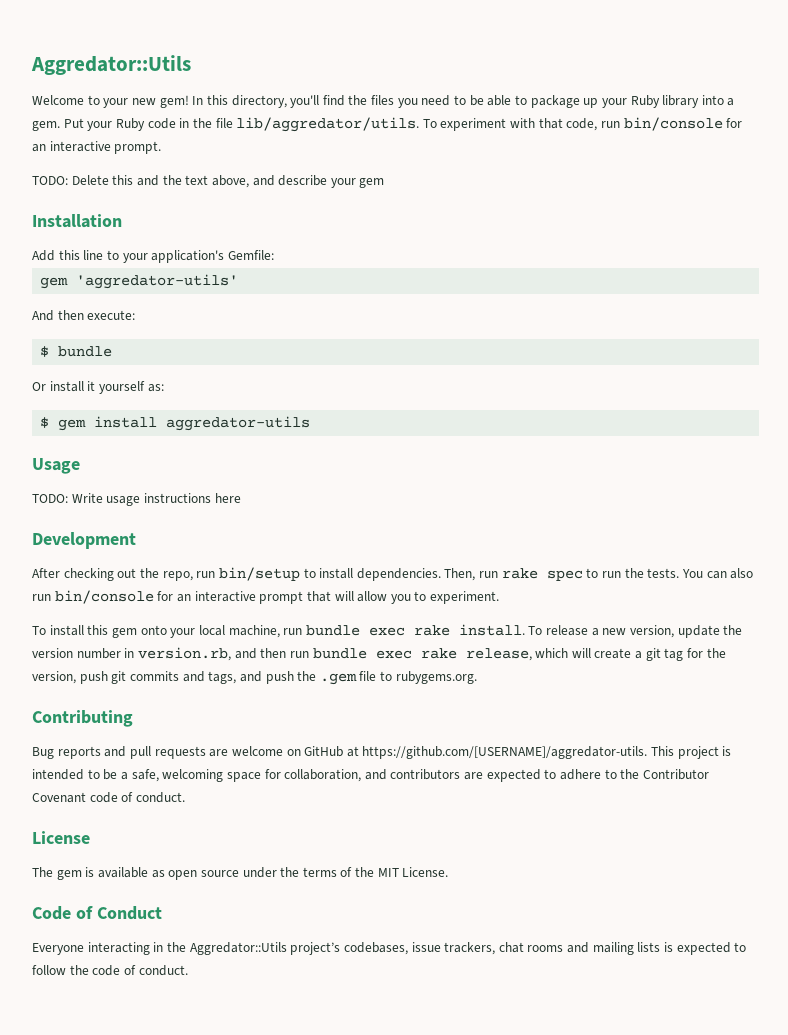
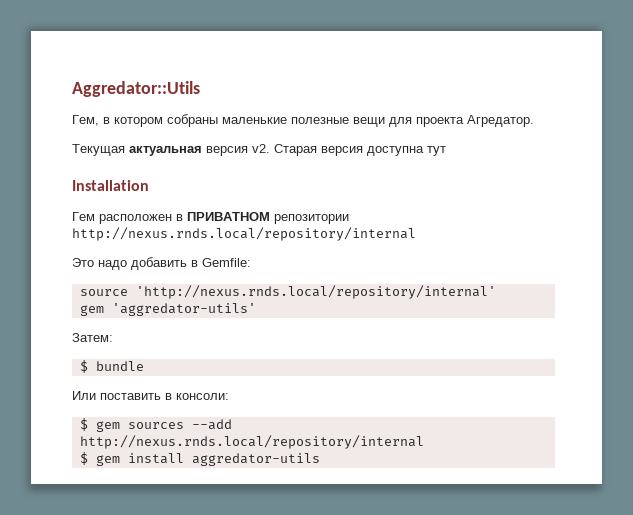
[32,95,735,108] [32,117,743,132] [32,141,162,154] [32,175,385,188] [32,214,122,228] [32,250,225,263] Welcome to your new gem! In this directory, you'll find the files you need to be able to package up your Ruby library into a gem. Put your Ruby code in the file lib/aggredator/utils. To experiment with that code, run bin/console for an interactive prompt. // TODO: Delete this and the text above, and describe your gem // Installation // Add this line to your application's -> [72,114,534,127] [72,144,446,156] [72,180,149,191] [72,212,349,224] [72,227,416,241] [72,257,198,270] Гем, в котором собраны маленькие полезные вещи для проекта Агредатор. // Текущая актуальная версия v2. Старая версия доступна тут // Installation // Гем расположен в ПРИВАТНОМ репозитории http://nexus.rnds.local/repository/internal // Это надо добавить в
(274, 255) none -> [79,285,496,299] // source 'http://nexus.rnds.local/repository/internal'
[32,310,136,321] And then execute: -> [72,333,113,342] Затем:
[32,381,164,394] [40,416,311,431] [32,458,80,474] [32,493,241,506] [32,532,136,549] [32,567,754,581] [32,590,500,604] [32,624,743,638] [32,647,726,661] [32,671,477,685] [32,710,133,727] [32,746,732,759] [32,769,709,782] [32,792,185,803] [32,831,90,844] [32,867,449,880] [32,906,162,920] [32,942,747,955] [32,965,188,976] Or install it yourself as: // $ gem install aggredator-utils // Usage // TODO: Write usage instructions here // Development // After checking out the repo, run bin/setup to install dependencies. Then, run rake spec to run the tests. You can also run bin/console for an interactive prompt that will allow you to experiment. // To install this gem onto your local machine, run bundle exec rake install. To release a new version, update the version number in version.rb, and then run bundle exec rake release, which will create a git tag for the version, push git commits and tags, and push the .gem file to rubygems.org. // Contributing // Bug reports and pull requests are welcome on GitHub at https://github.com/[USERNAME]/aggredator-utils. This project is intended to be a safe, welcoming space for collaboration, and contributors are expected to adhere to the Contributor Covenant code of conduct. // License // The gem is available as open source under the terms of the MIT License. // Code of Conduct // Everyone interacting in the Aggredator::Utils project’s codebases, issue trackers, chat rooms and mailing lists is expected to follow the code of conduct. -> [72,391,229,400] [79,418,232,432] [79,435,424,449] [79,452,320,466] Или поставить в консоли: // $ gem sources --add http://nexus.rnds.local/repository/internal // $ gem install aggredator-utils

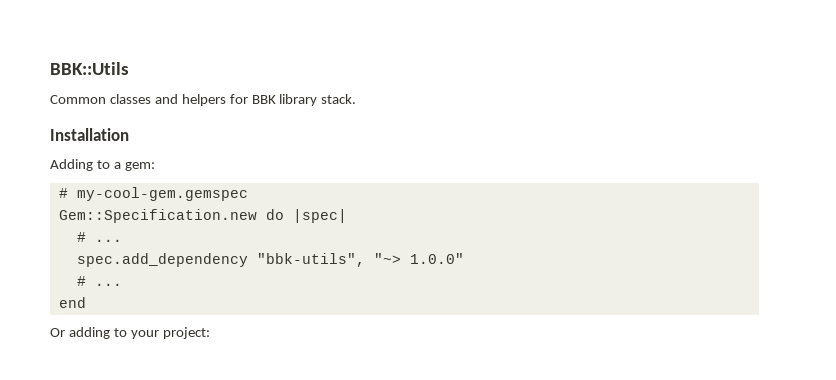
[72,81,200,97] [72,114,534,127] [72,144,446,156] [72,180,149,191] [72,212,349,224] [72,227,416,241] [72,257,251,270] [79,285,496,299] [79,303,256,316] [72,333,113,342] [79,360,144,373] [72,391,229,400] [79,418,232,432] [79,435,424,449] [79,452,320,466] Aggredator::Utils // Гем, в котором собраны маленькие полезные вещи для проекта Агредатор. // Текущая актуальная версия v2. Старая версия доступна тут // Installation // Гем расположен в ПРИВАТНОМ репозитории http://nexus.rnds.local/repository/internal // Это надо добавить в Gemfile: // source 'http://nexus.rnds.local/repository/internal' // gem 'aggredator-utils' // Затем: // $ bundle // Или поставить в консоли: // $ gem sources --add http://nexus.rnds.local/repository/internal // $ gem install aggredator-utils -> [50,62,129,75] [50,94,357,106] [50,128,129,141] [50,159,155,171] [58,187,248,201] [58,209,347,223] [76,232,122,242] [76,253,464,267] [76,276,122,286] [58,297,86,308] [50,327,210,339] BBK::Utils // Common classes and helpers for BBK library stack. // Installation // Adding to a gem: // # my-cool-gem.gemspec // Gem::Specification.new do |spec| // # ... // spec.add_dependency "bbk-utils", "~> 1.0.0" // # ... // end // Or adding to your project:

